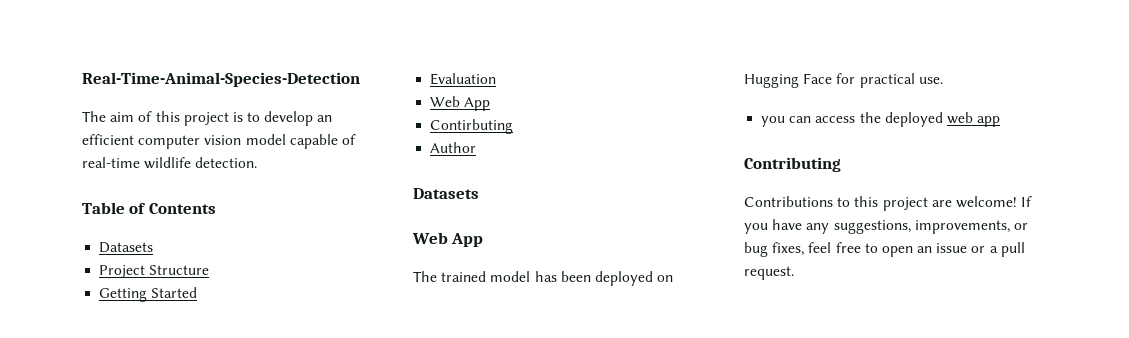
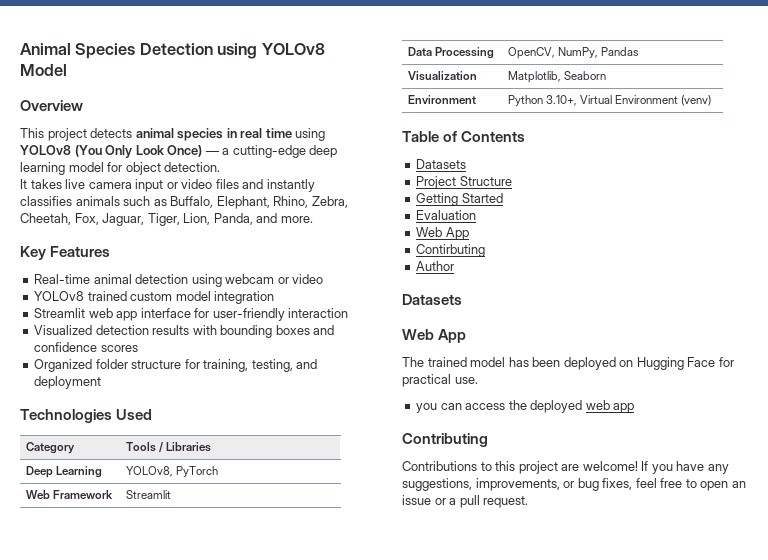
[82,72,360,87] [82,111,333,126] [82,134,356,149] [82,157,258,169] Real-Time-Animal-Species-Detection // The aim of this project is to develop an efficient computer vision model capable of real-time wildlife detection. -> [20,43,325,59] [20,64,67,76] [20,100,83,111] [20,128,326,141] [20,145,338,158] [20,162,221,175] [20,179,315,192] [20,196,348,209] [20,213,313,226] [20,246,111,260] [34,274,324,287] [34,291,275,304] [34,308,349,321] [34,325,335,338] [34,342,138,352] [34,359,318,372] [34,376,102,389] [20,409,153,423] [26,442,76,454] [126,442,212,453] [26,466,103,478] [126,466,219,477] [26,490,114,499] [126,490,172,499] [408,47,495,59] [508,47,640,59] [408,71,478,81] [508,71,607,83] [408,95,477,104] [508,95,712,106] Animal Species Detection using YOLOv8 Model // Overview // This project detects animal species in real time using YOLOv8 (You Only Look Once) — a cutting-edge deep learning model for object detection. // It takes live camera input or video files and instantly classifies animals such as Buffalo, Elephant, Rhino, Zebra, Cheetah, Fox, Jaguar, Tiger, Lion, Panda, and more. // Key Features // Real-time animal detection using webcam or video // YOLOv8 trained custom model integration // Streamlit web app interface for user-friendly interaction // Visualized detection results with bounding boxes and confidence scores // Organized folder structure for training, testing, and deployment // Technologies Used // Category | Tools / Libraries // Deep Learning | YOLOv8, PyTorch // Web Framework | Streamlit // Data Processing | OpenCV, NumPy, Pandas // Visualization | Matplotlib, Seaborn // Environment | Python 3.10+, Virtual Environment (venv)

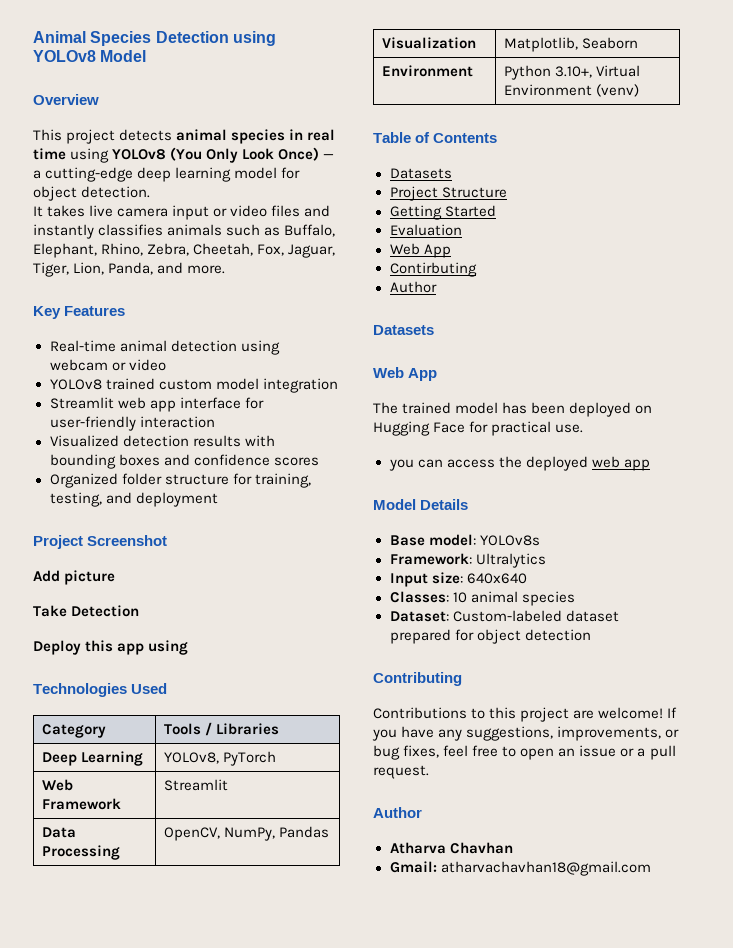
(102, 382) none -> [33,535,168,549] [33,570,116,585] [33,605,140,617] [33,640,189,655] // Project Screenshot // Add picture // Take Detection // Deploy this app using
(635, 408) none -> [373,499,469,510] [389,534,540,546] [389,553,546,568] [389,572,527,587] [389,591,575,606] [389,610,619,622] [389,629,591,644] // Model Details // Base model: YOLOv8s // Framework: Ultralytics // Input size: 640x640 // Classes: 10 animal species // Dataset: Custom-labeled dataset prepared for object detection
(529, 502) none -> [373,807,422,818] [389,842,513,854] [389,861,651,876] // Author // Atharva Chavhan // Gmail: atharvachavhan18@gmail.com

